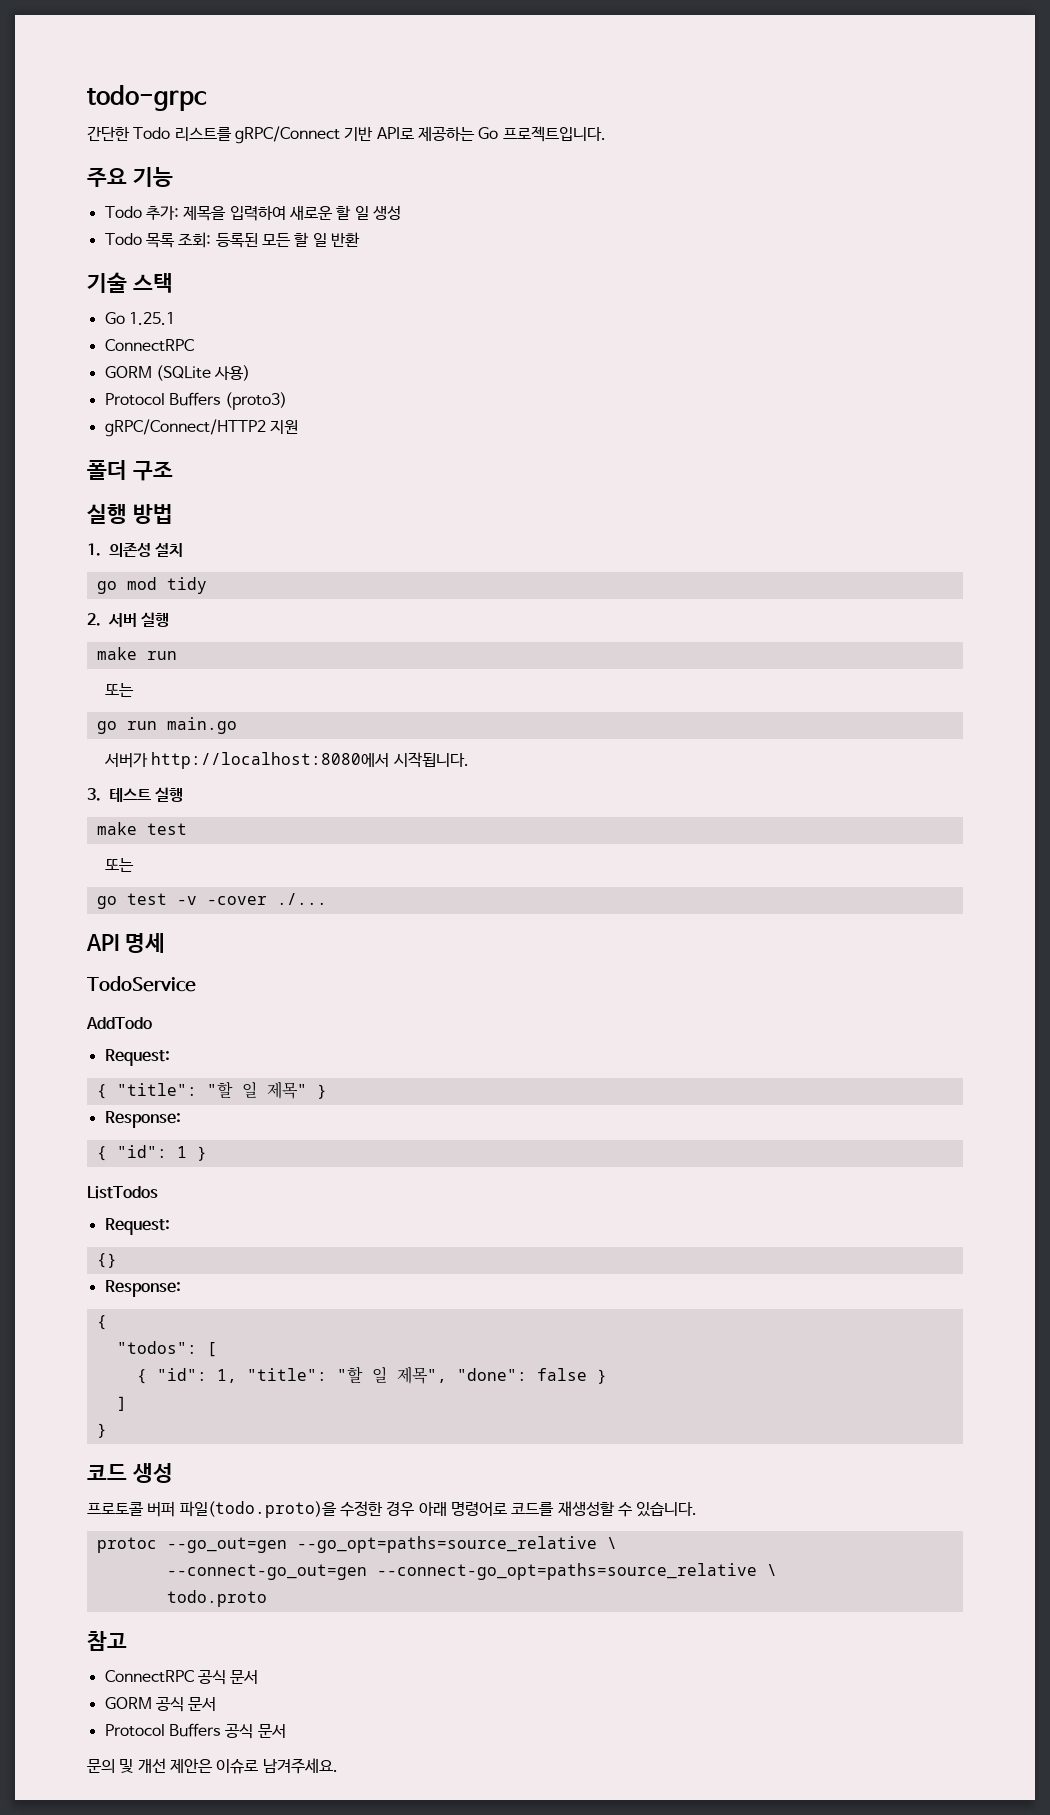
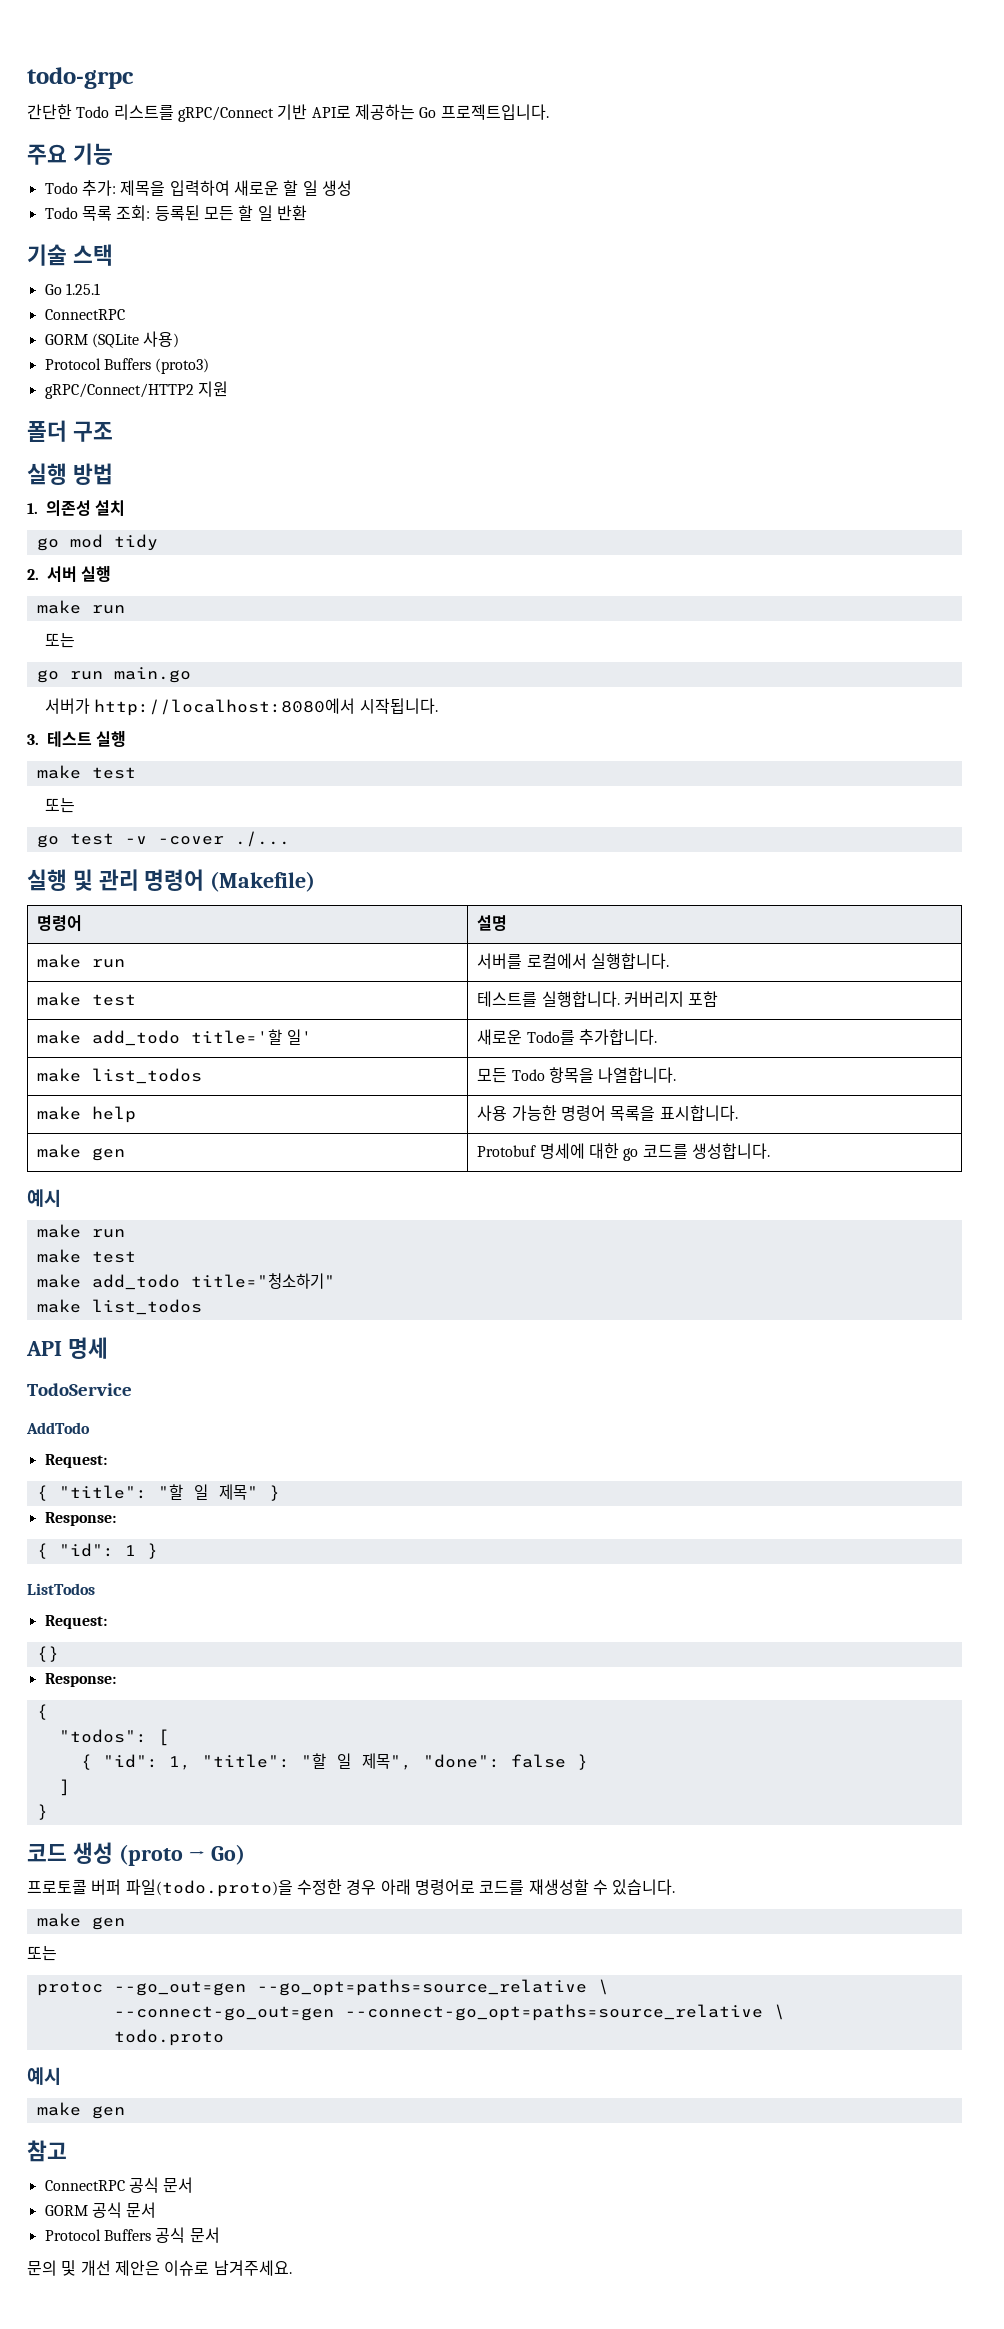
(327, 899) none -> [27,869,316,892] [37,915,83,932] [477,915,508,931] [37,954,126,968] [477,953,669,969] [37,992,137,1006] [477,991,719,1007] [37,1029,312,1046] [477,1029,657,1045] [37,1068,203,1084] [477,1067,677,1083] [37,1106,137,1123] [477,1105,738,1121] [37,1144,126,1161] [477,1143,770,1161] [27,1189,61,1207] [36,1224,125,1238] [36,1249,136,1263] [36,1273,335,1290] [36,1299,202,1315] // 실행 및 관리 명령어 (Makefile) // 명령어 | 설명 // make run | 서버를 로컬에서 실행합니다. // make test | 테스트를 실행합니다. 커버리지 포함 // make add_todo title='할 일' | 새로운 Todo를 추가합니다. // make list_todos | 모든 Todo 항목을 나열합니다. // make help | 사용 가능한 명령어 목록을 표시합니다. // make gen | Protobuf 명세에 대한 go 코드를 생성합니다. // 예시 // make run // make test // make add_todo title="청소하기" // make list_todos
(173, 1473) none -> [118,1844,246,1866] (proto → Go)
(698, 1509) none -> [36,1913,125,1930] [27,1945,57,1961] // make gen // 또는
(267, 1598) none -> [27,2067,61,2085] [36,2102,125,2119] // 예시 // make gen

